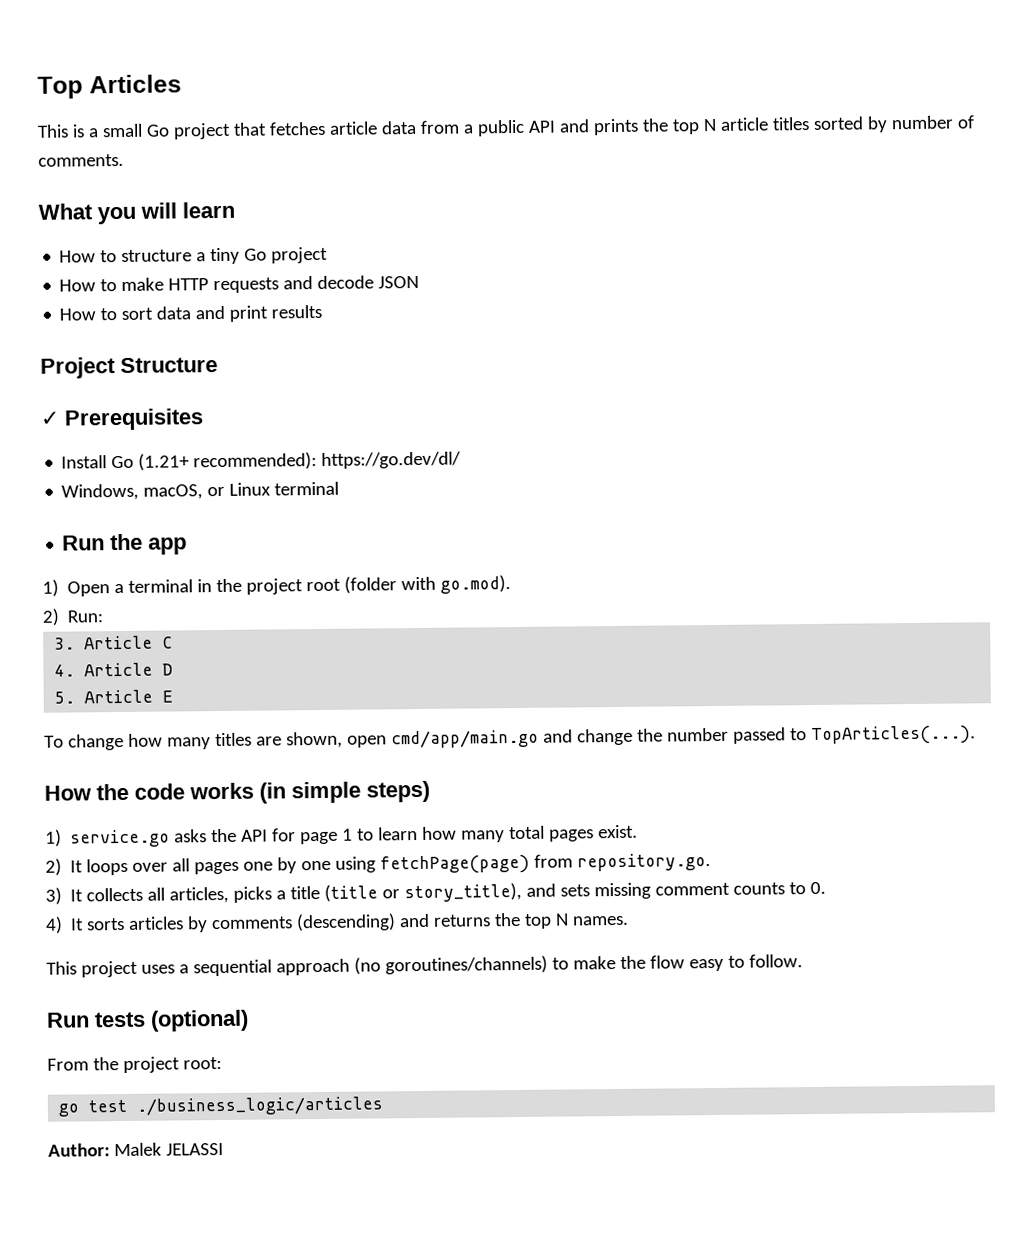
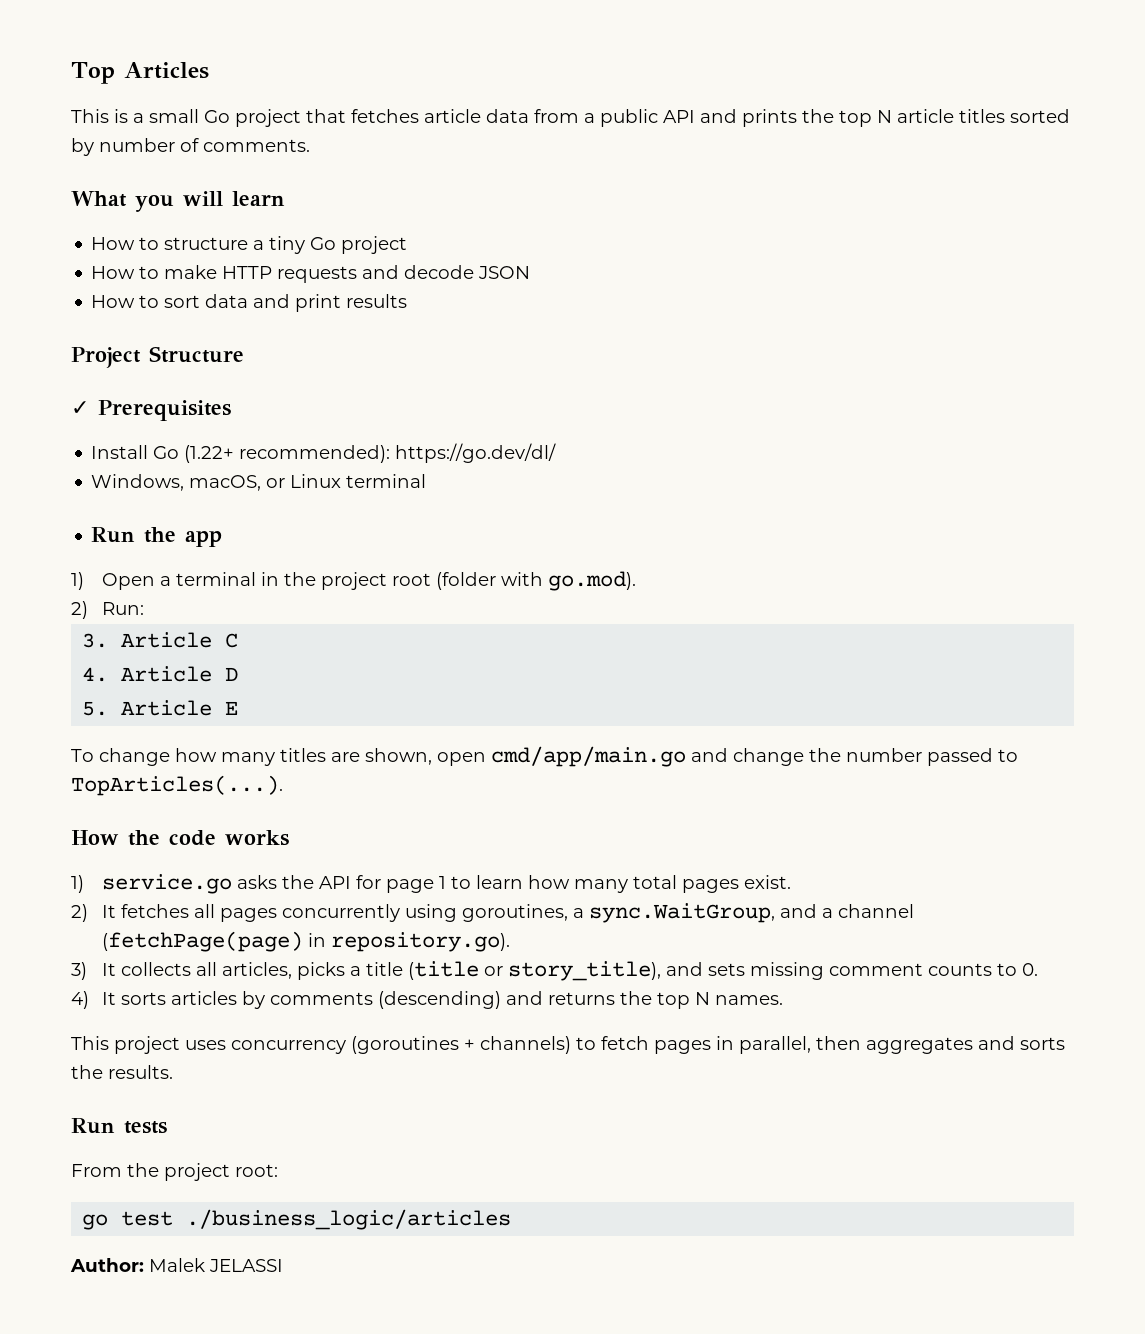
[138,453,191,471] (1.21+ -> [184,445,235,463] (1.22+
[259,780,430,804] (in simple steps) -> (289, 838) none
[86,853,712,876] loops over all pages one by one using fetchPage(page) from repository.go. -> [120,903,914,923] [101,931,510,952] fetches all pages concurrently using goroutines, a sync.WaitGroup, and a channel (fetchPage(page) in repository.go).
[178,954,803,977] a sequential approach (no goroutines/channels) to make the flow easy to follow. -> [231,1036,1065,1054] [71,1065,173,1079] concurrency (goroutines + channels) to fetch pages in parallel, then aggregates and sorts the results.
[150,1009,249,1032] (optional) -> (167, 1127) none

